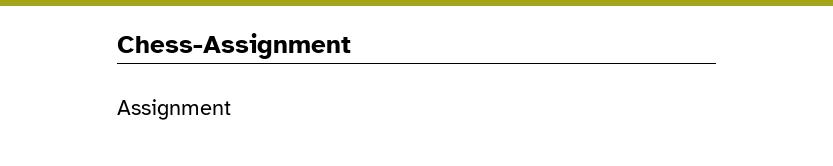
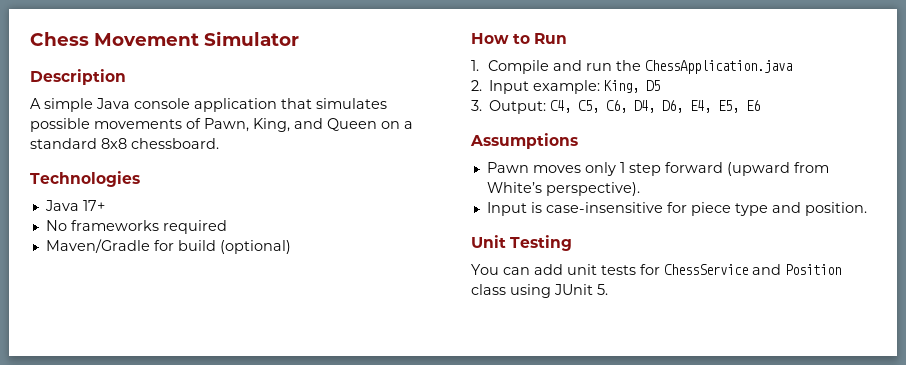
[117,33,351,59] [117,99,231,120] Chess-Assignment // Assignment -> [30,31,299,46] [30,69,126,85] [30,98,387,112] [30,118,413,132] [30,138,219,149] [30,171,140,187] [44,200,105,211] [45,220,227,234] [45,239,291,254] [471,33,568,44] [471,60,793,74] [471,80,661,94] [471,100,761,114] [470,133,578,149] [486,162,829,176] [486,182,640,196] [486,202,867,216] [471,235,573,251] [471,264,841,275] [471,284,608,298] Chess Movement Simulator // Description // A simple Java console application that simulates possible movements of Pawn, King, and Queen on a standard 8x8 chessboard. // Technologies // Java 17+ // No frameworks required // Maven/Gradle for build (optional) // How to Run // 1. Compile and run the ChessApplication.java // 2. Input example: King, D5 // 3. Output: C4, C5, C6, D4, D6, E4, E5, E6 // Assumptions // Pawn moves only 1 step forward (upward from White’s perspective). // Input is case-insensitive for piece type and position. // Unit Testing // You can add unit tests for ChessService and Position class using JUnit 5.

